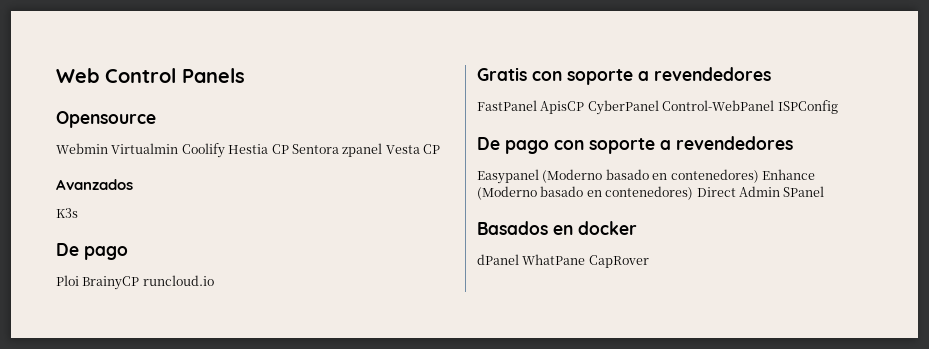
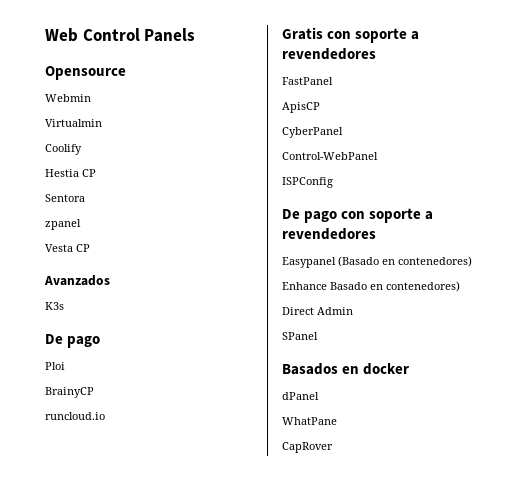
(108, 148) none -> (91, 98) //
(179, 148) none -> (102, 123) //
(225, 150) none -> (82, 149) //
(289, 149) none -> (96, 173) //
(339, 149) none -> (85, 198) //
(383, 150) none -> (81, 224) //
(79, 280) none -> (65, 366) //
(140, 283) none -> (94, 392) //
(537, 105) none -> (333, 81) //
(585, 107) none -> (320, 107) //
(659, 107) none -> (343, 132) //
(775, 105) none -> (378, 156) //
[542,169,815,183] [477,186,694,200] (Moderno basado en contenedores) Enhance (Moderno basado en contenedores) -> [338,256,472,267] [282,281,460,292] (Basado en contenedores) // Enhance Basado en contenedores) //
(780, 191) none -> (353, 311) //
(519, 259) none -> (319, 396) //
(586, 259) none -> (337, 421) //

